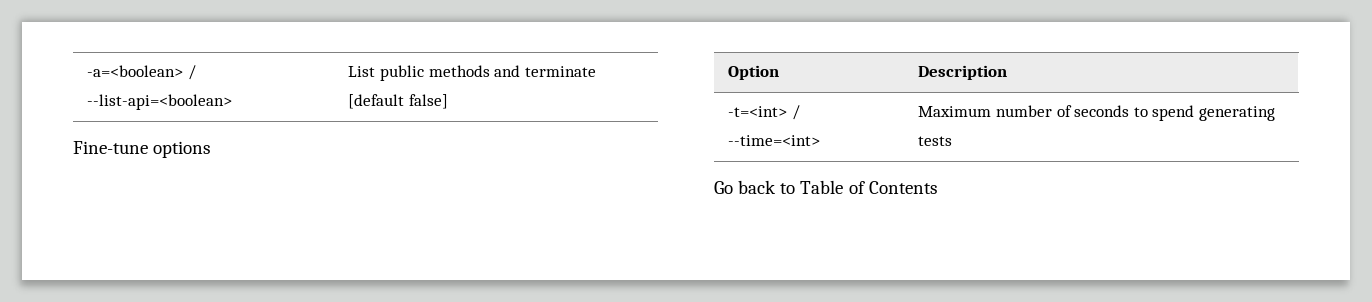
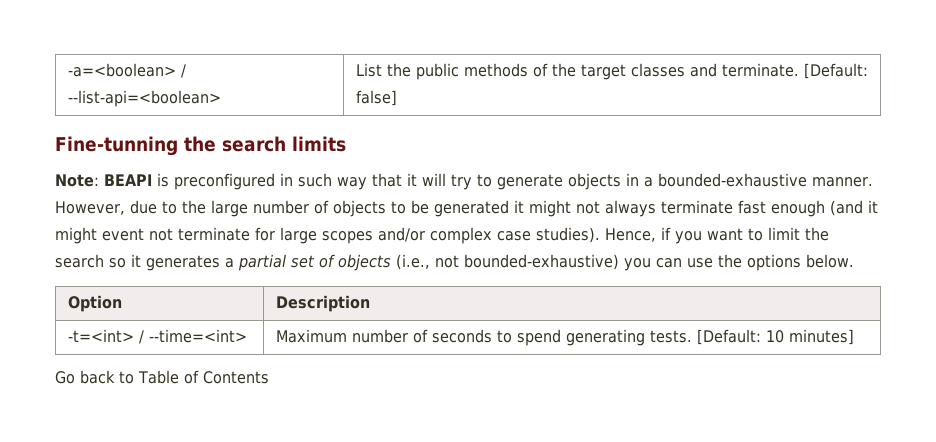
(376, 71) none -> [386,63,411,77] the
[494,65,596,77] [348,94,449,109] [73,141,148,154] and terminate [default false] // Fine-tune -> [532,63,868,80] [355,90,397,106] [55,136,346,156] [55,173,873,190] [55,200,878,217] [55,227,829,244] [55,254,742,271] of the target classes and terminate. [Default: false] // Fine-tunning the search limits // Note: BEAPI is preconfigured in such way that it will try to generate objects in a bounded-exhaustive manner. However, due to the large number of objects to be generated it might not always terminate fast enough (and it might event not terminate for large scopes and/or complex case studies). Hence, if you want to limit the search so it generates a partial set of objects (i.e., not bounded-exhaustive) you can use the
(211, 149) none -> [806,254,854,268] below.
[918,136,953,146] tests -> [649,329,854,345] tests. [Default: 10 minutes]

